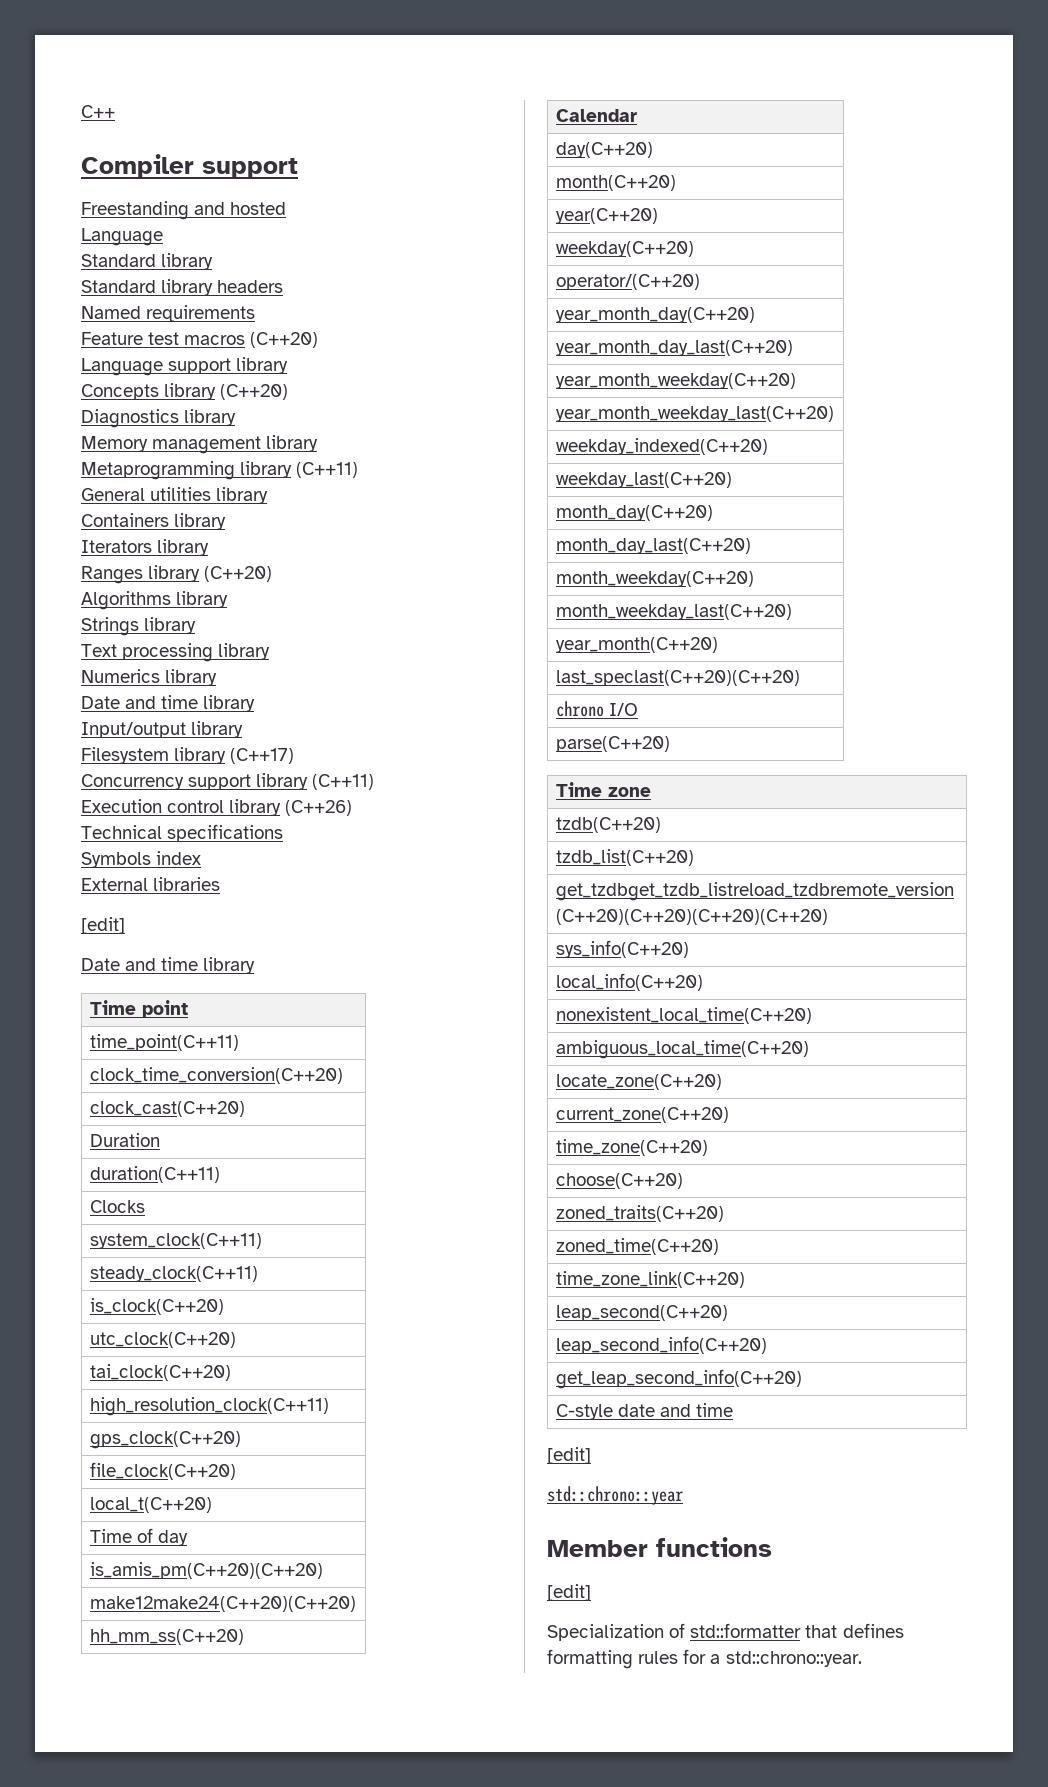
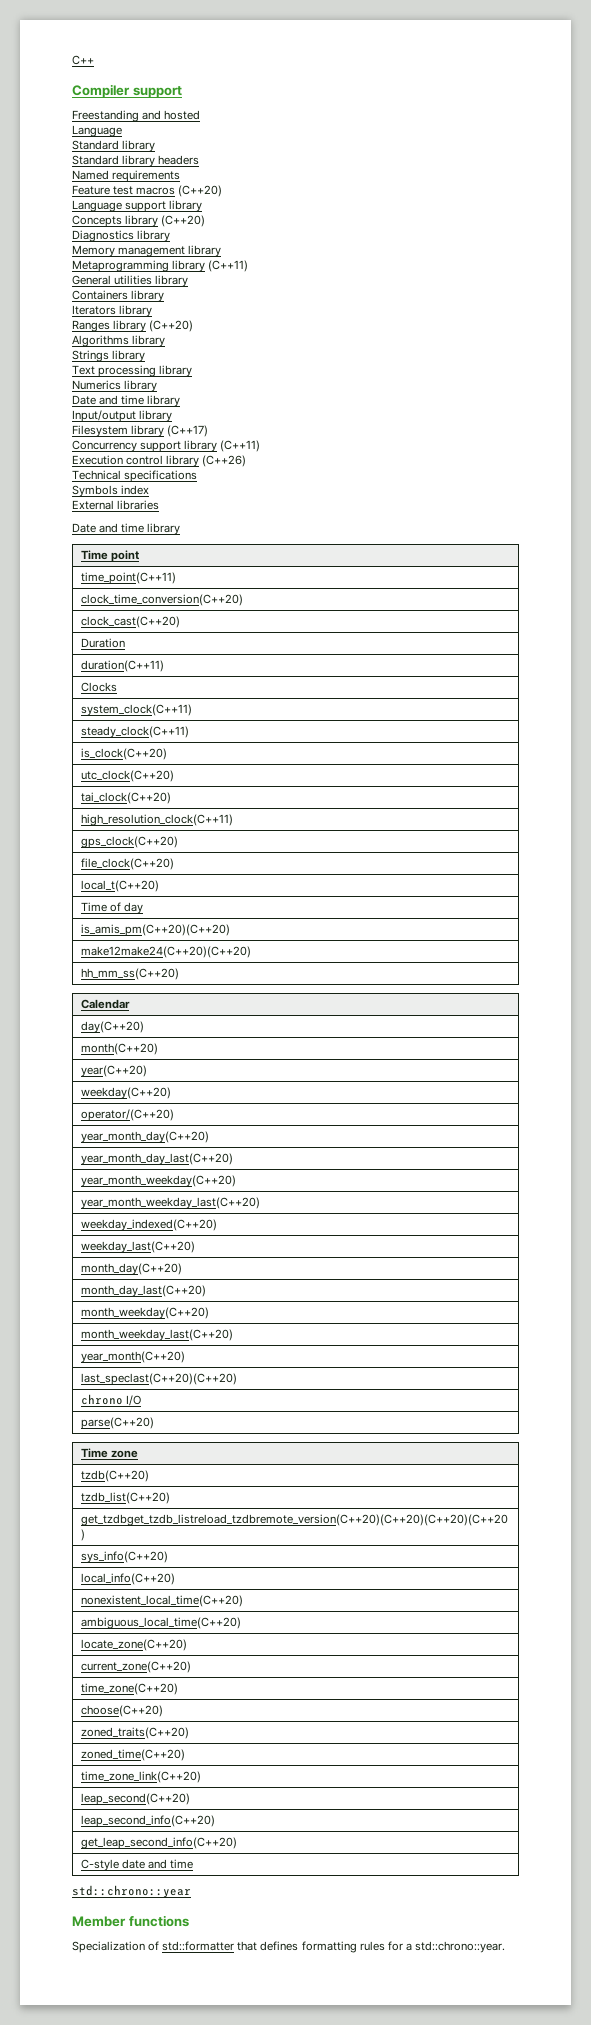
[81,917,125,934] // [edit] -> (160, 505) none
[547,1447,591,1464] // [edit] -> (193, 1864) none
[547,1584,591,1601] // [edit] -> (189, 1921) none

